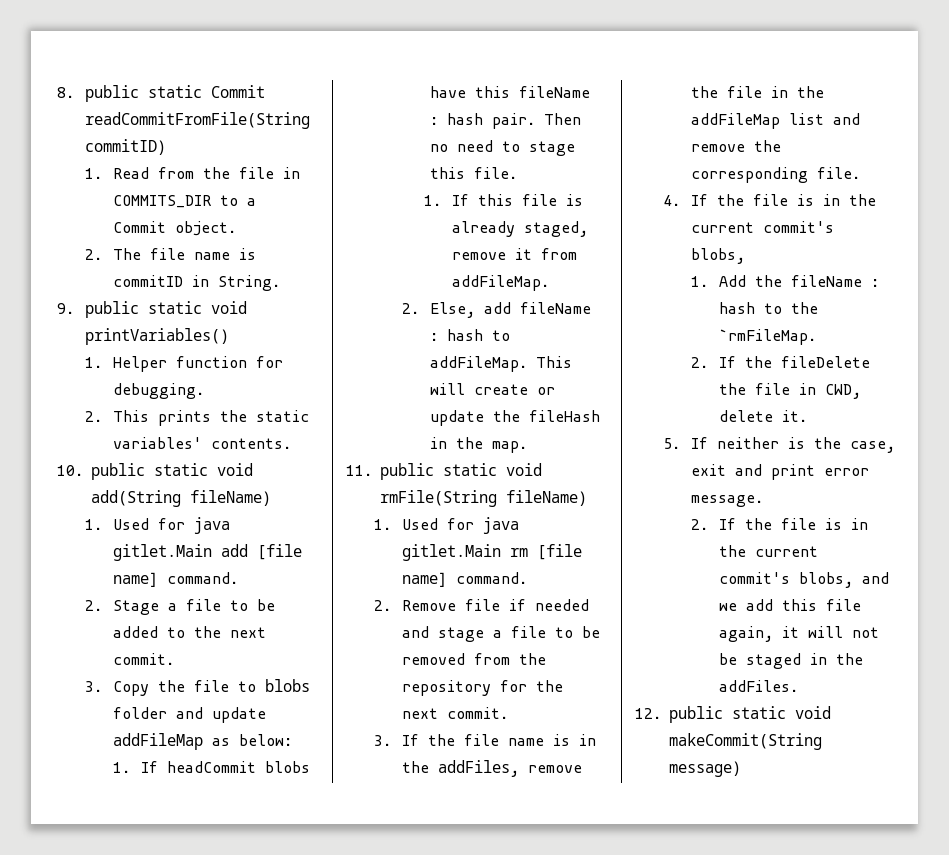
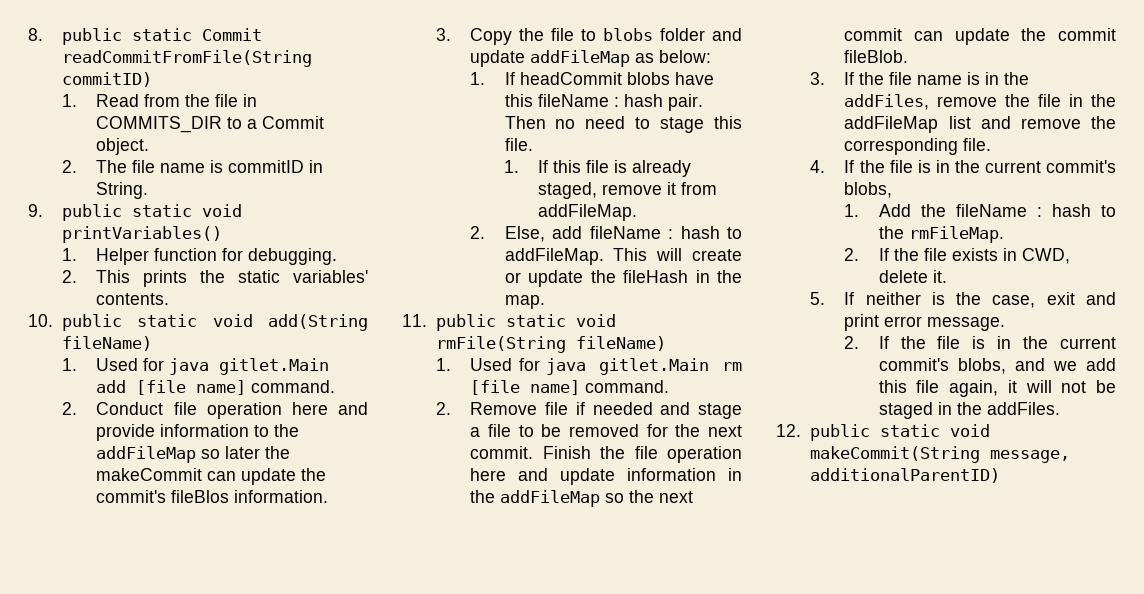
[113,599,276,615] [113,626,267,638] [113,653,175,665] Stage a file to be added to the next commit. -> [96,402,368,419] [96,424,300,441] [96,446,291,463] [96,468,327,485] [96,490,329,503] Conduct file operation here and provide information to the addFileMap so later the makeCommit can update the commit's fileBlos information.
[474,653,547,665] [402,680,492,696] from the repository -> (640, 430) none
(509, 713) none -> [542,446,742,463] [470,468,742,485] [470,490,694,507] [844,28,1116,45] [844,50,909,63] Finish the file operation here and update information in the addFileMap so the next commit can update the commit fileBlob.
[719,329,817,345] [691,356,871,368] [719,383,791,395] `rmFileMap. // 2. If the fileDelete the file -> [908,226,1004,243] [844,248,998,261] rmFileMap. // 2. If the file exists
[669,761,741,777] message) -> [990,450,1071,463] [810,468,1001,483] message, additionalParentID)

